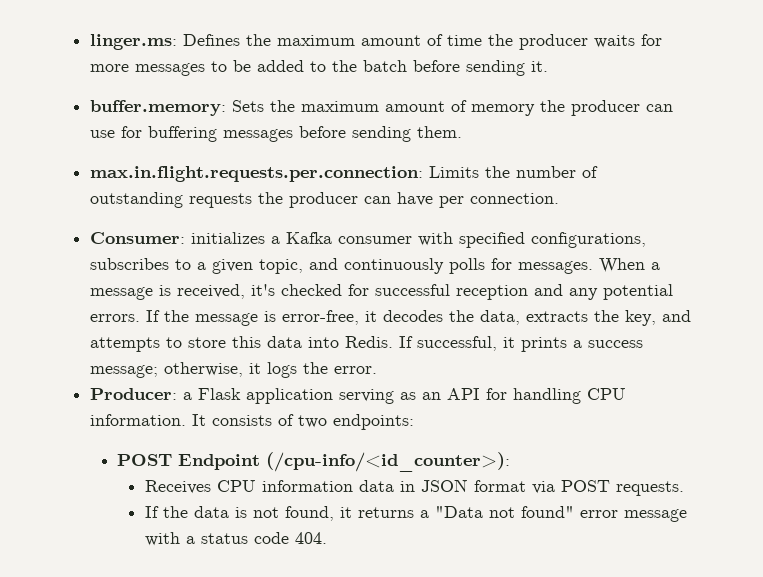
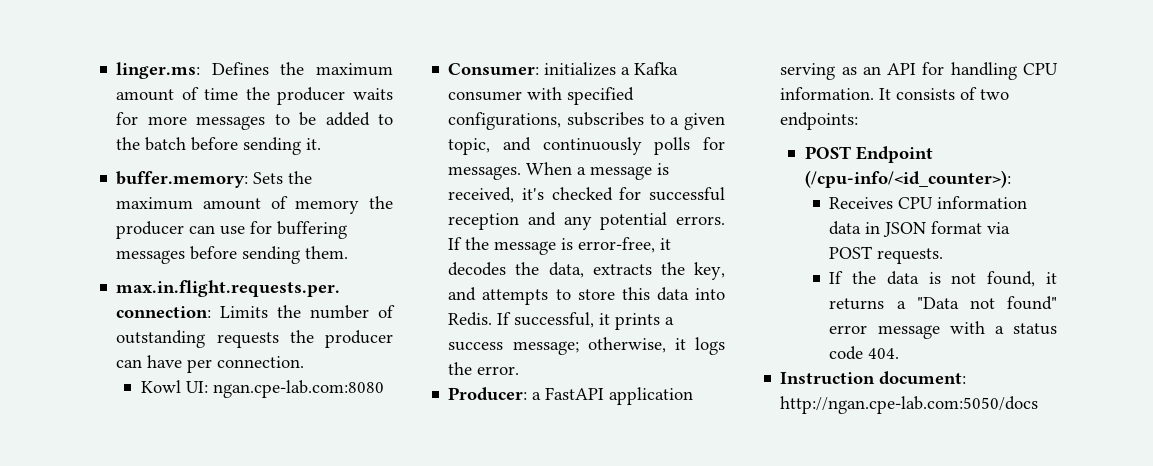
(560, 198) none -> [140,380,384,398] // Kowl UI: ngan.cpe-lab.com:8080
[198,388,242,400] Flask -> [545,387,605,400] FastAPI
(327, 538) none -> [780,371,967,385] [780,396,1039,414] // Instruction document: http://ngan.cpe-lab.com:5050/docs

